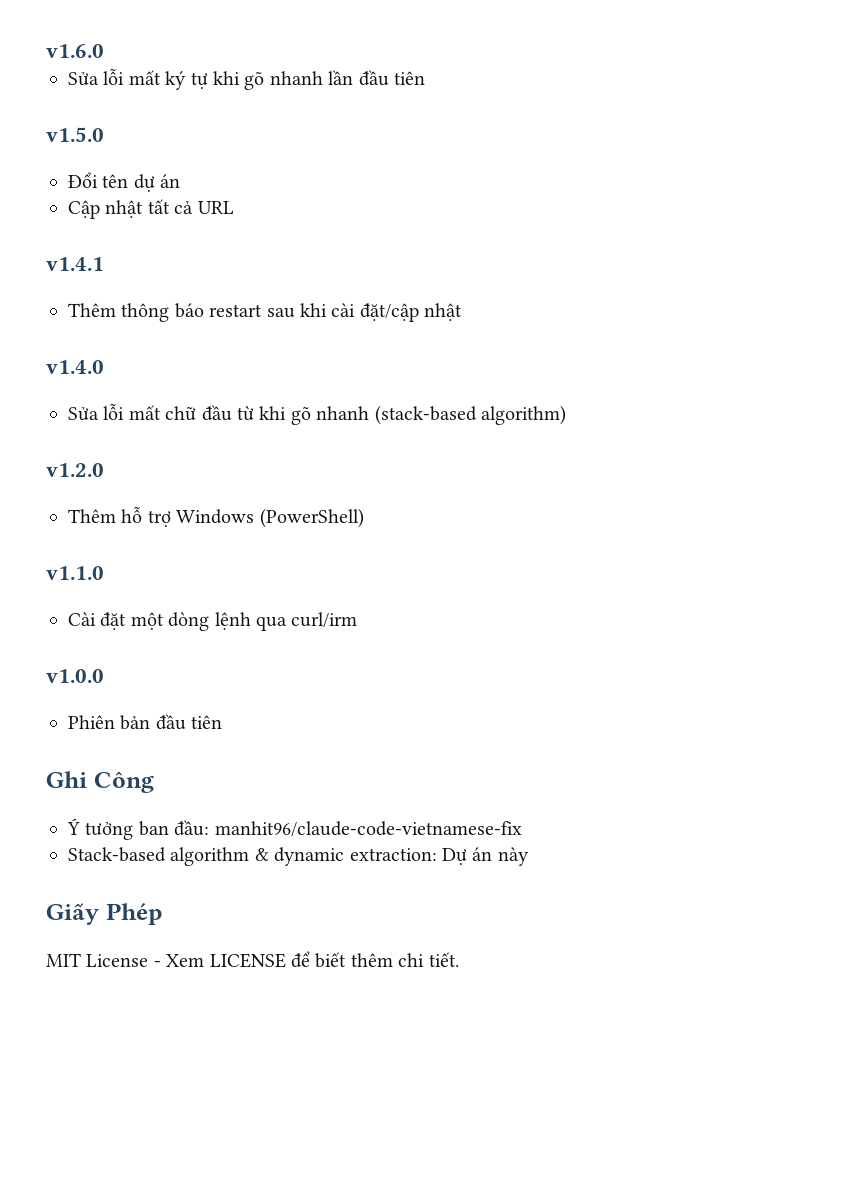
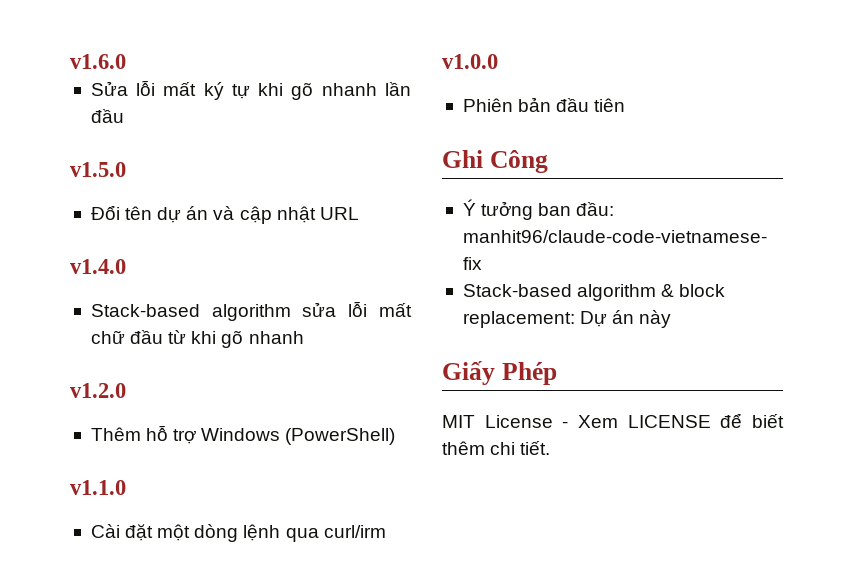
[394,71,425,85] tiên -> (124, 116) none
[68,199,234,219] [46,257,104,271] [68,303,463,322] [46,360,104,374] [68,407,99,421] // Cập nhật tất cả URL // v1.4.1 // Thêm thông báo restart sau khi cài đặt/cập nhật // v1.4.0 // Sửa -> [213,206,359,224] [70,259,126,274] [90,302,337,321] và cập nhật URL // v1.4.0 // Stack-based algorithm sửa
[374,405,566,425] (stack-based algorithm) -> (304, 337) none
[274,847,437,866] dynamic extraction: -> [679,284,726,297] [462,311,575,328] block replacement:

